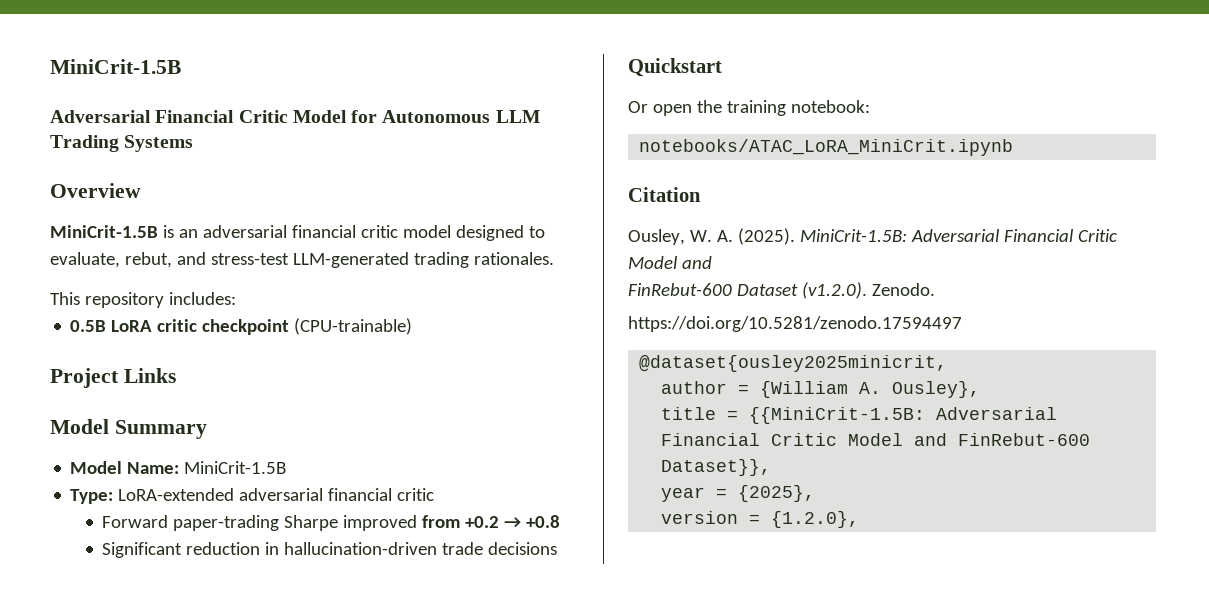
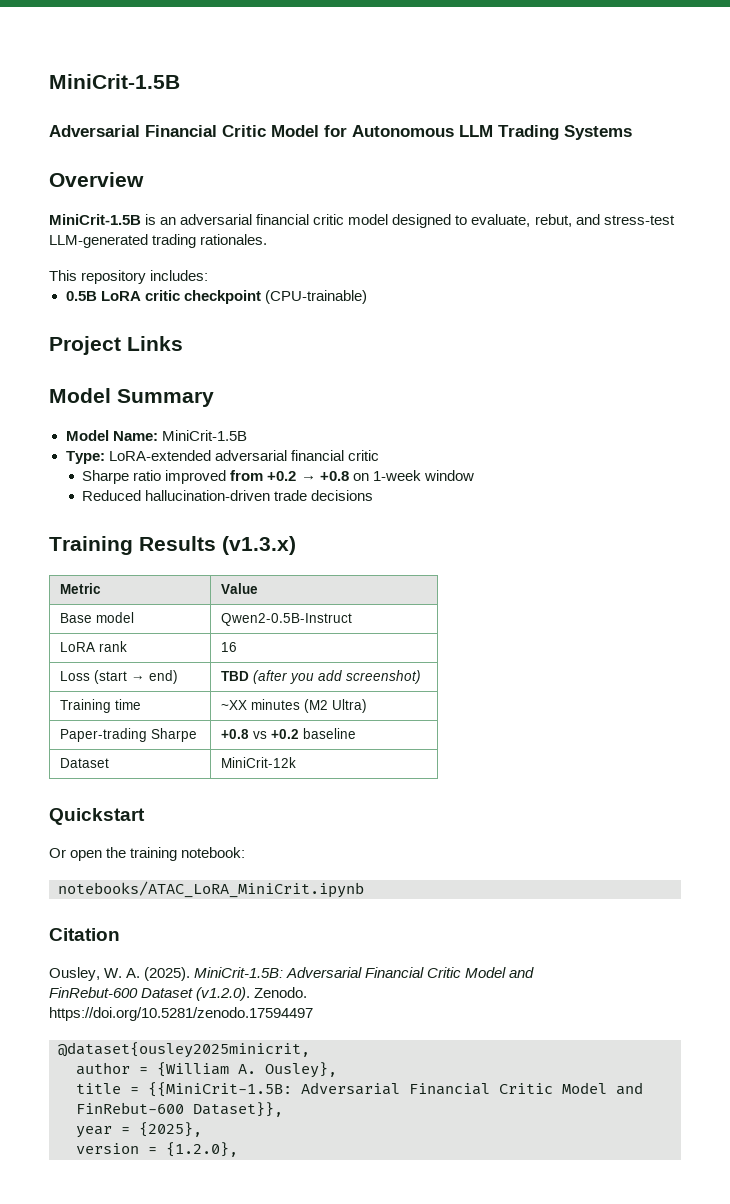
[102,515,339,531] Forward paper-trading Sharpe -> [82,470,162,484] Sharpe ratio
[102,542,280,558] // Significant reduction in -> [352,470,474,481] [82,490,142,501] on 1-week window // Reduced
(558, 548) none -> [49,536,296,555] [60,583,102,594] [221,583,259,594] [60,612,135,623] [221,613,353,626] [60,641,128,652] [221,642,238,652] [60,670,179,684] [221,670,422,684] [60,699,142,713] [221,699,368,713] [60,728,198,742] [221,728,357,739] [60,758,110,768] [221,757,297,768] // Training Results (v1.3.x) // Metric | Value // Base model | Qwen2-0.5B-Instruct // LoRA rank | 16 // Loss (start → end) | TBD (after you add screenshot) // Training time | ~XX minutes (M2 Ultra) // Paper-trading Sharpe | +0.8 vs +0.2 baseline // Dataset | MiniCrit-12k

